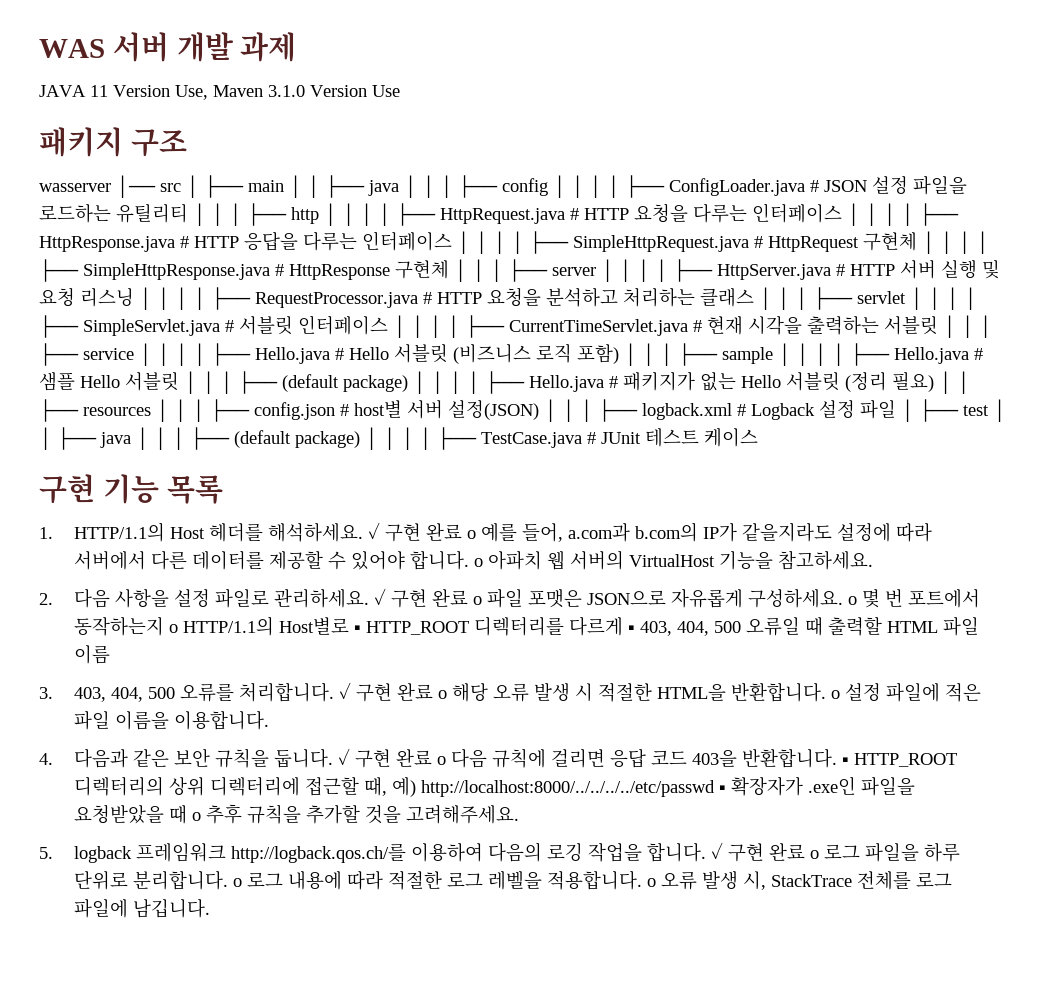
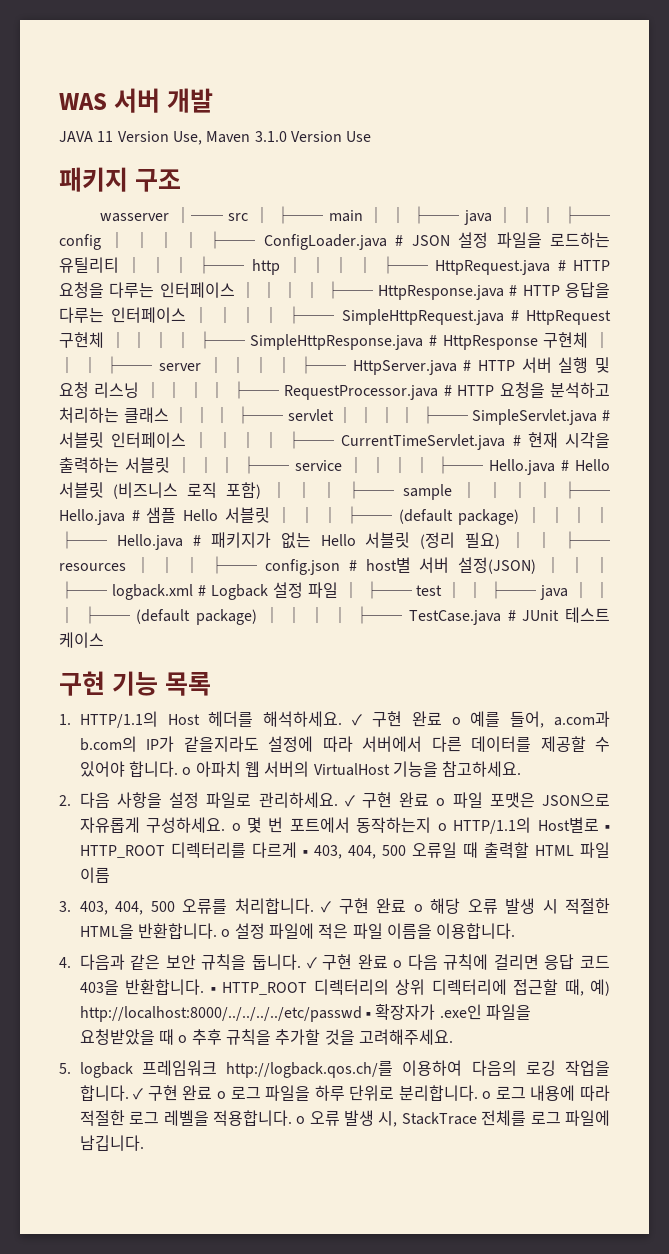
[240,32,297,62] 과제 -> (213, 100) none

